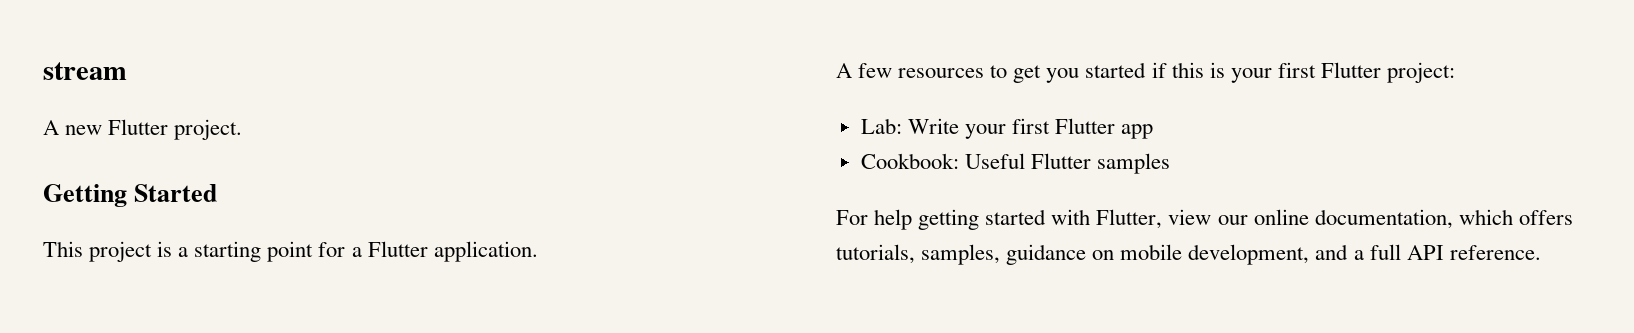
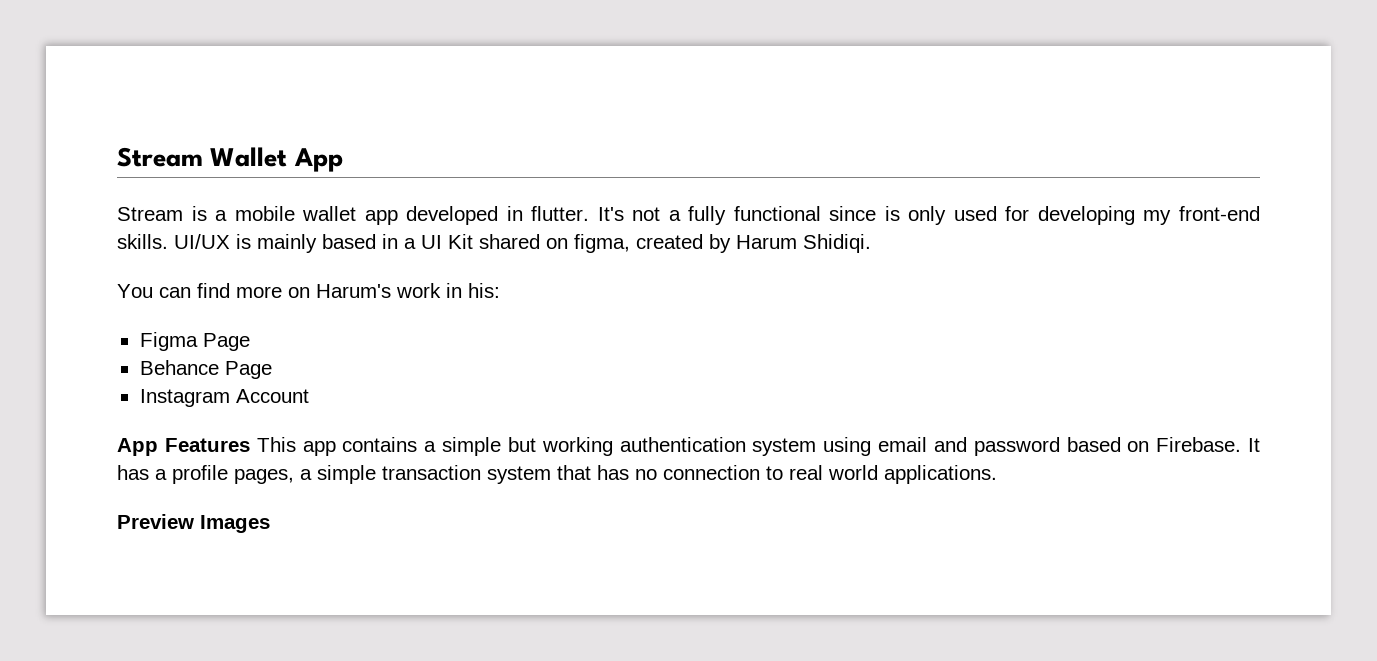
[43,62,127,80] [43,119,243,140] [43,184,218,207] [43,241,538,262] [836,62,1455,83] [860,118,1154,139] [860,153,1170,174] [836,209,1573,230] [836,244,1541,265] stream // A new Flutter project. // Getting Started // This project is a starting point for a Flutter application. // A few resources to get you started if this is your first Flutter project: // Lab: Write your first Flutter app // Cookbook: Useful Flutter samples // For help getting started with Flutter, view our online documentation, which offers tutorials, samples, guidance on mobile development, and a full API reference. -> [117,147,343,172] [117,206,1260,225] [117,234,871,253] [117,283,500,298] [139,332,250,351] [139,360,272,379] [139,389,309,407] [117,437,1260,456] [117,465,997,484] [117,514,270,533] Stream Wallet App // Stream is a mobile wallet app developed in flutter. It's not a fully functional since is only used for developing my front-end skills. UI/UX is mainly based in a UI Kit shared on figma, created by Harum Shidiqi. // You can find more on Harum's work in his: // Figma Page // Behance Page // Instagram Account // App Features This app contains a simple but working authentication system using email and password based on Firebase. It has a profile pages, a simple transaction system that has no connection to real world applications. // Preview Images

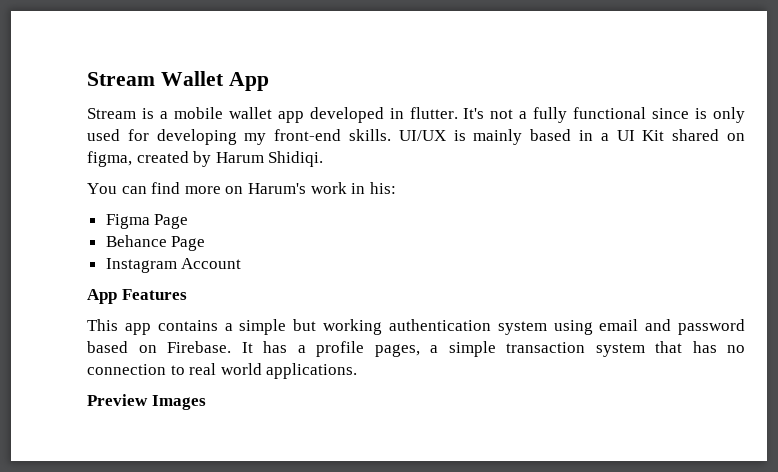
(250, 445) none -> (187, 294) //

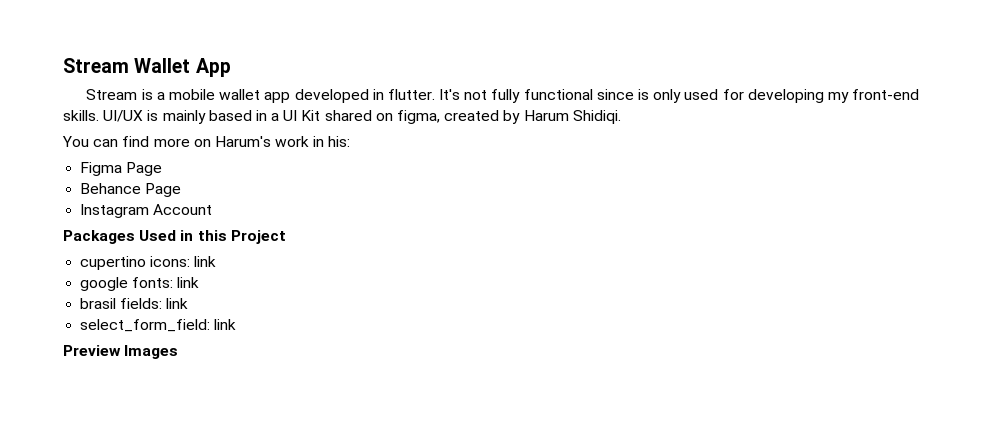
[519,111,528,119] a -> (488, 95) none
[87,289,187,304] [87,319,745,335] [87,341,745,357] [87,363,358,379] App Features // This app contains a simple but working authentication system using email and password based on Firebase. It has a profile pages, a simple transaction system that has no connection to real world applications. -> [63,230,286,244] [80,256,217,270] [80,277,200,291] [80,298,189,309] [80,319,237,332] Packages Used in this Project // cupertino icons: link // google fonts: link // brasil fields: link // select_form_field: link

